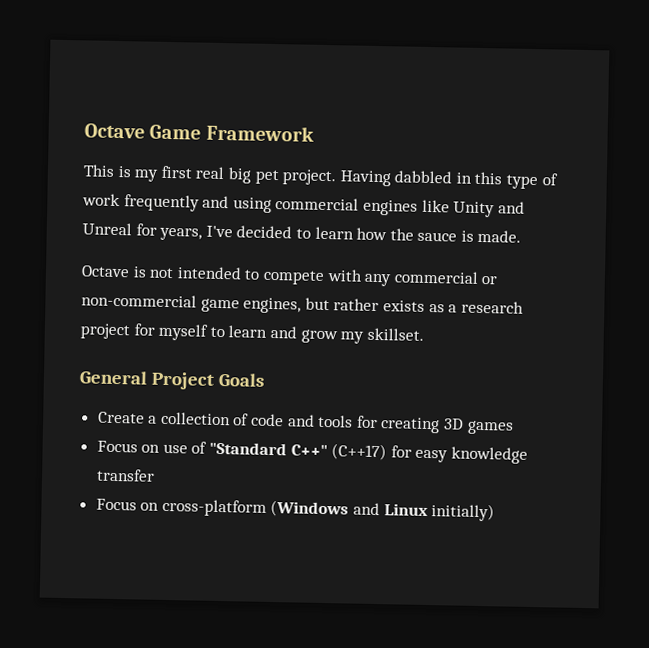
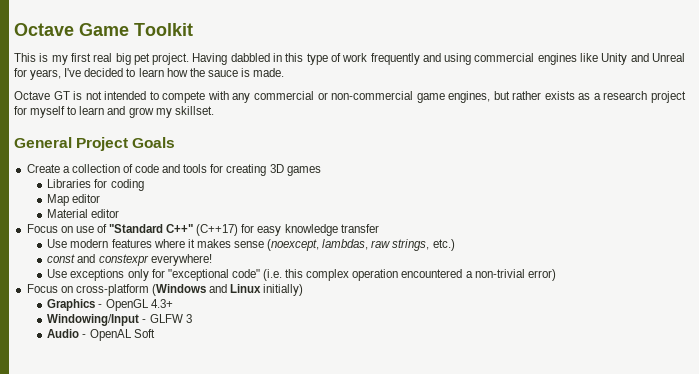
[205,124,314,142] Framework -> [134,23,193,36] Toolkit
(130, 271) none -> [53,91,70,100] GT
(514, 427) none -> [47,179,144,191] [47,194,101,206] [47,209,120,218] // Libraries for coding // Map editor // Material editor
(155, 475) none -> [47,239,455,251] [47,254,212,266] [47,269,556,281] // Use modern features where it makes sense (noexcept, lambdas, raw strings, etc.) // const and constexpr everywhere! // Use exceptions only for "exceptional code" (i.e. this complex operation encountered a non-trivial error)
(496, 512) none -> [47,299,173,311] [47,314,192,326] [47,329,155,341] // Graphics - OpenGL 4.3+ // Windowing/Input - GLFW 3 // Audio - OpenAL Soft

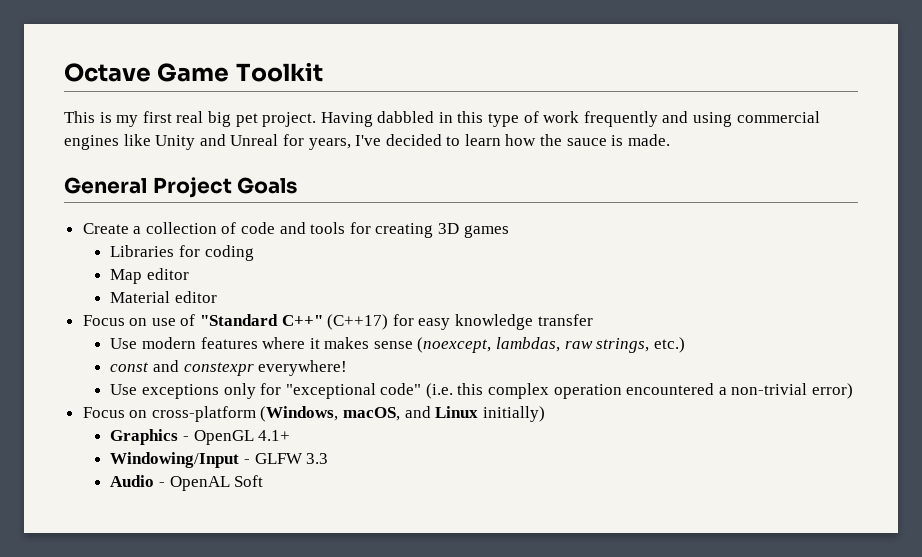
[14,91,686,103] [14,106,214,118] // Octave GT is not intended to compete with any commercial or non-commercial game engines, but rather exists as a research project for myself to learn and grow my skillset. -> (670, 140) none
[151,284,206,296] (Windows -> [260,406,401,422] (Windows, macOS,
[150,299,173,308] 4.3+ -> [258,430,291,441] 4.1+
[185,314,192,323] 3 -> [306,453,329,464] 3.3

